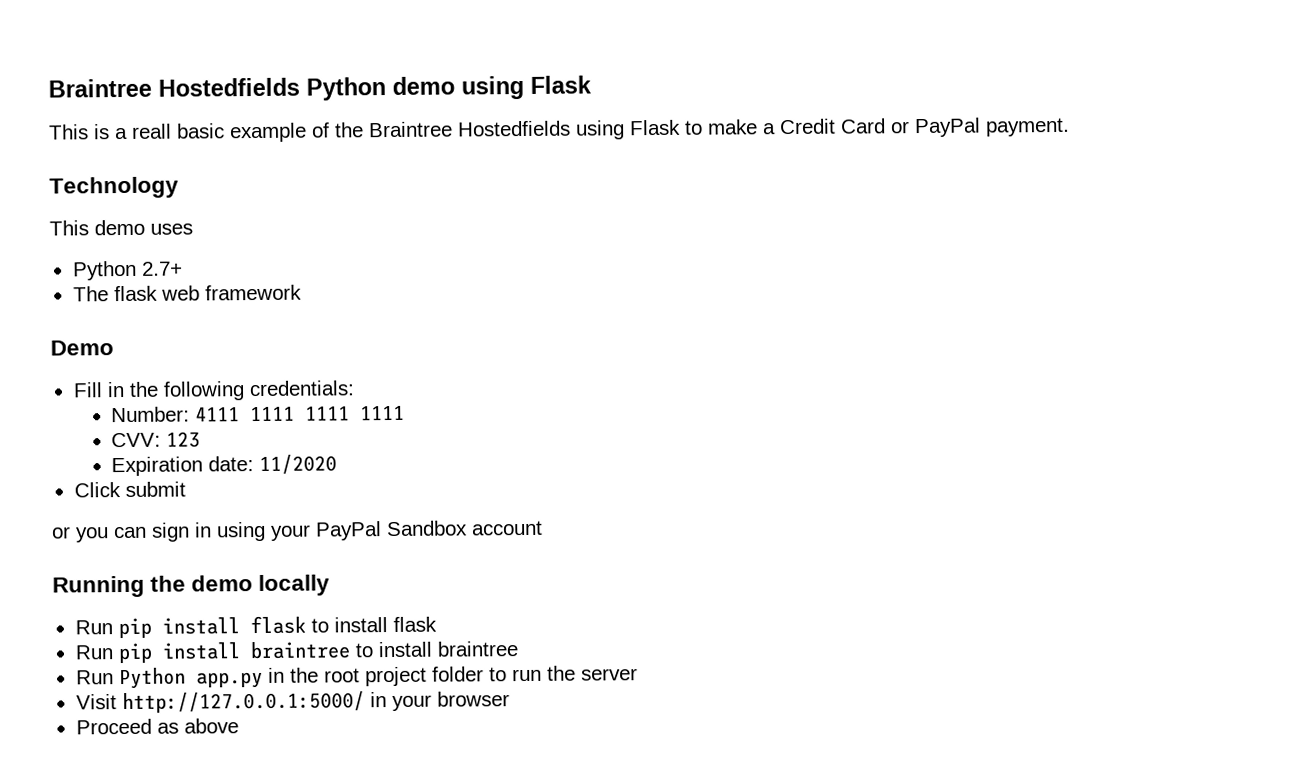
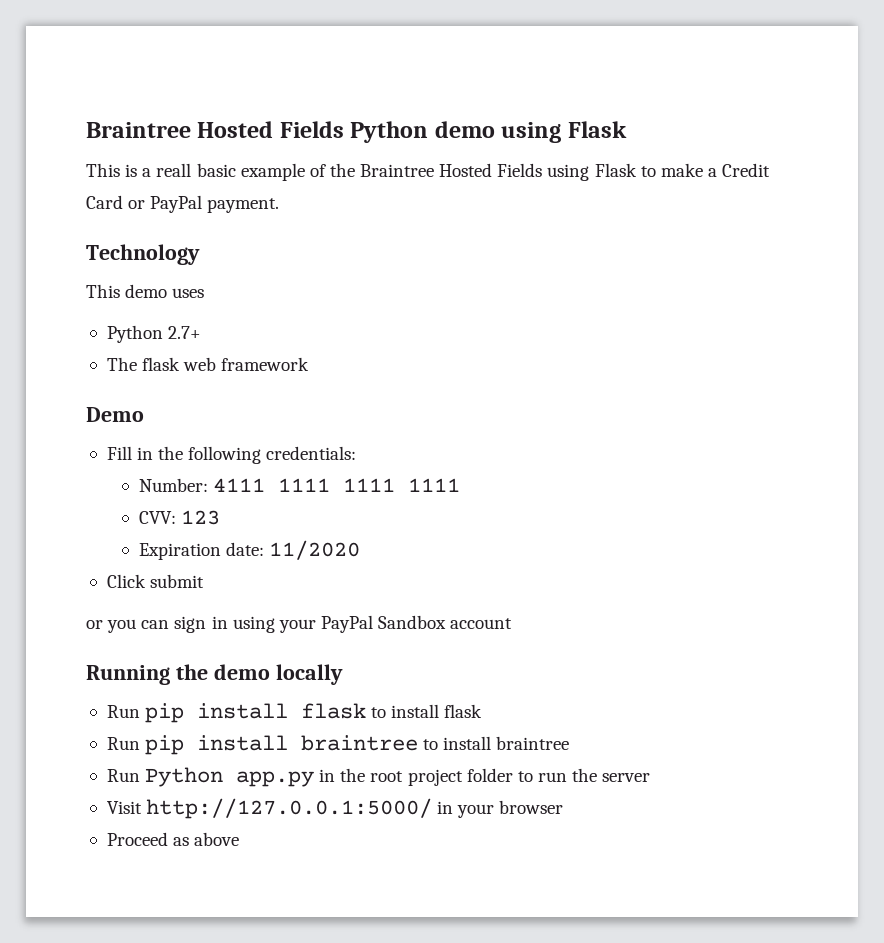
[48,77,300,98] Braintree Hostedfields -> [86,121,344,138] Braintree Hosted Fields
[457,120,571,137] Hostedfields -> [439,163,543,177] Hosted Fields

